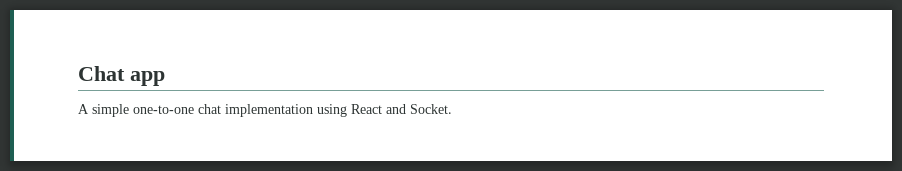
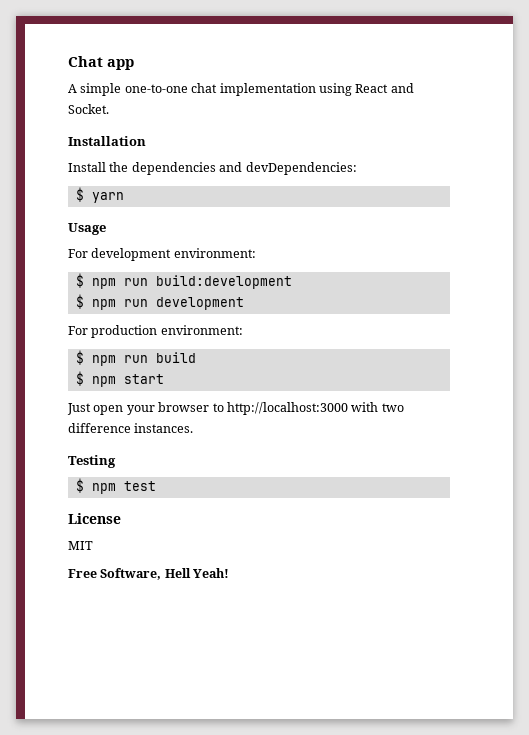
(452, 109) none -> [68,136,146,146] [68,162,357,175] [75,187,124,203] [68,223,106,235] [68,248,256,261] [75,273,292,289] [75,294,244,310] [68,325,243,338] [75,350,196,366] [75,371,164,387] [67,402,404,415] [68,423,194,433] [68,455,116,468] [75,478,156,494] [68,513,121,524] [68,541,93,550] [68,568,230,580] // Installation // Install the dependencies and devDependencies: // $ yarn // Usage // For development environment: // $ npm run build:development // $ npm run development // For production environment: // $ npm run build // $ npm start // Just open your browser to http://localhost:3000 with two difference instances. // Testing // $ npm test // License // MIT // Free Software, Hell Yeah!

